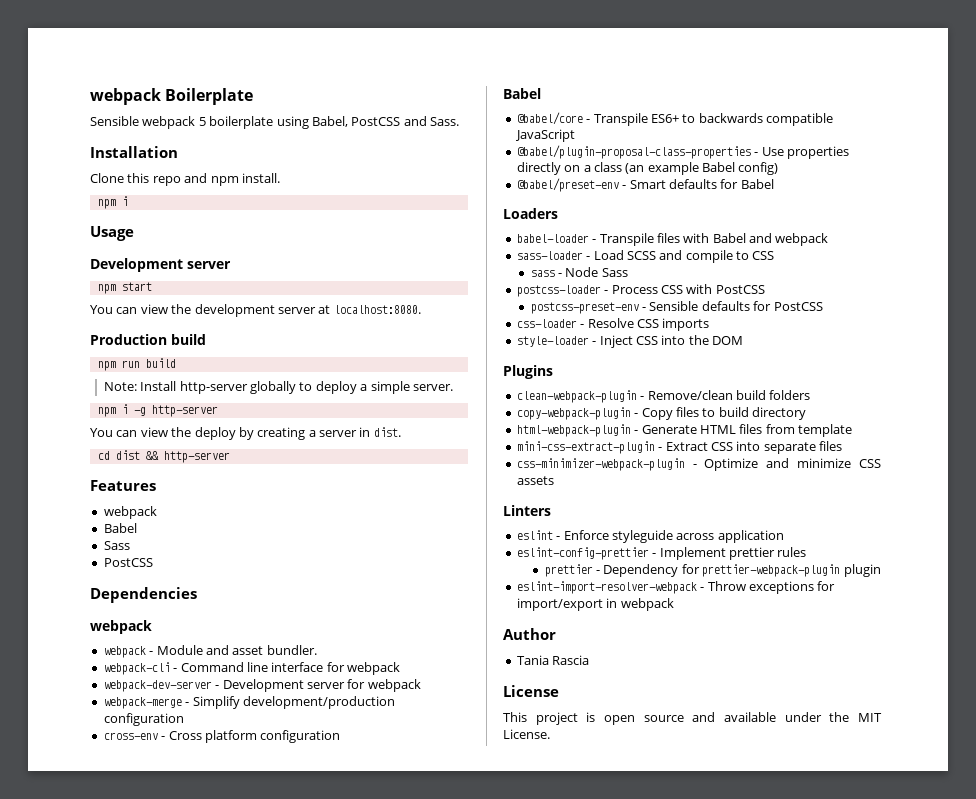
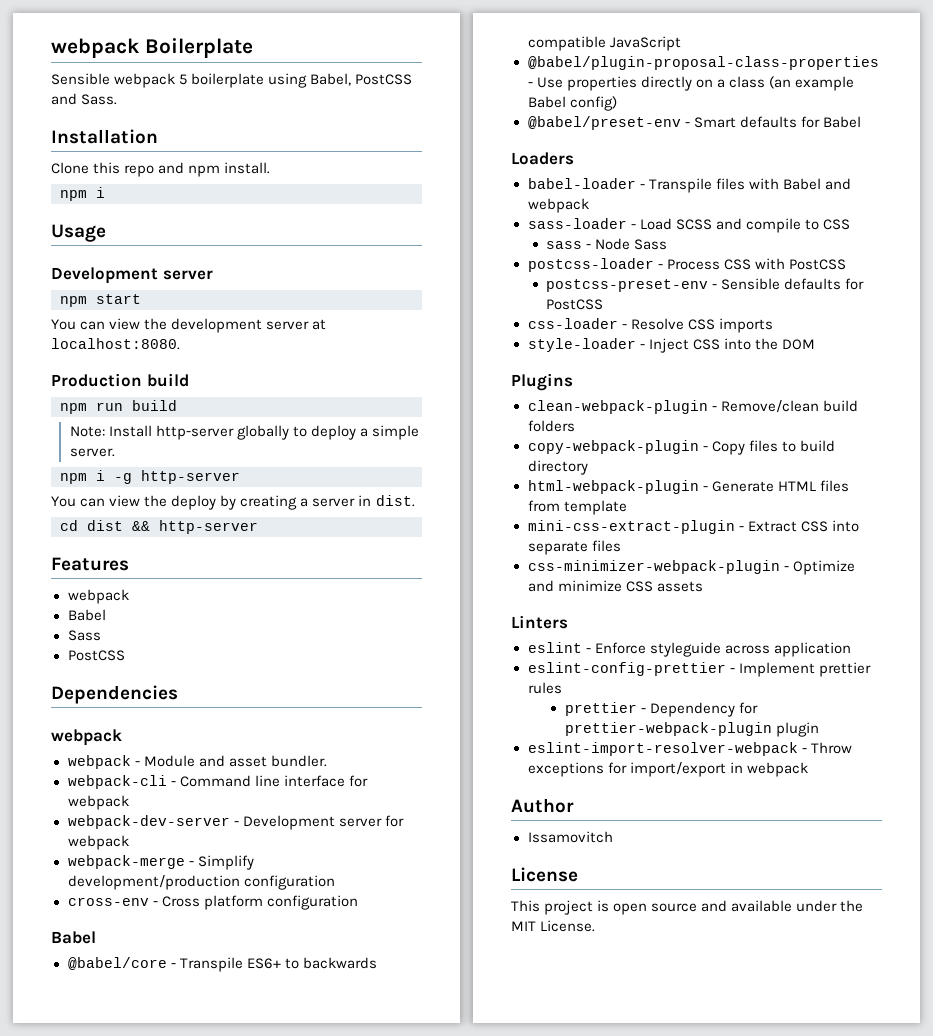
[516,655,590,665] Tania Rascia -> [527,831,613,843] Issamovitch

